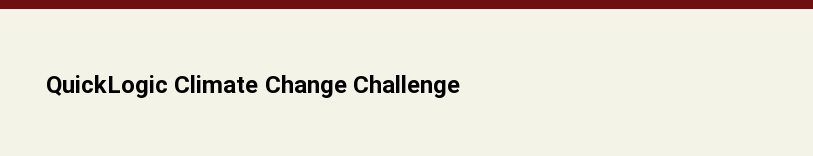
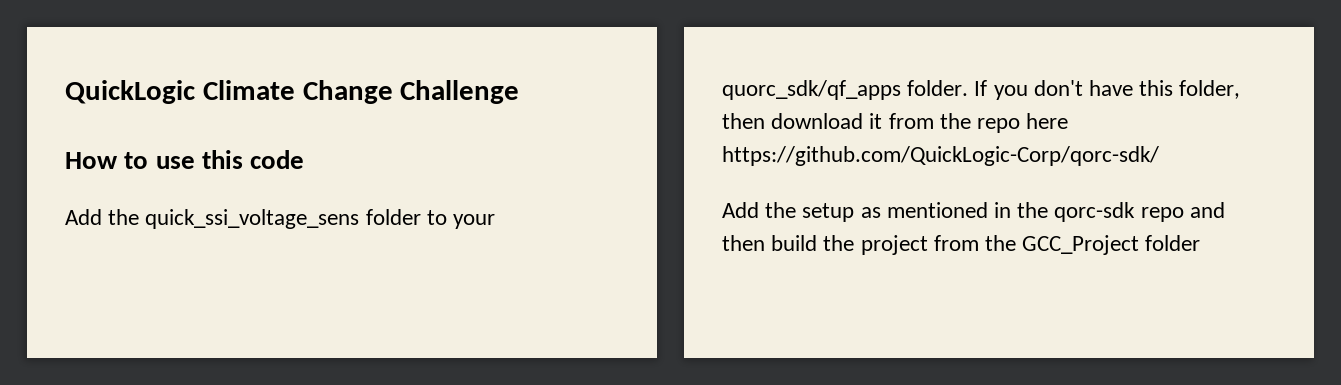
(461, 86) none -> [65,150,305,169] [65,209,496,229] [722,80,1241,100] [722,113,1069,133] [722,146,1159,166] [722,202,1225,222] [722,235,1201,255] // How to use this code // Add the quick_ssi_voltage_sens folder to your quorc_sdk/qf_apps folder. If you don't have this folder, then download it from the repo here https://github.com/QuickLogic-Corp/qorc-sdk/ // Add the setup as mentioned in the qorc-sdk repo and then build the project from the GCC_Project folder

